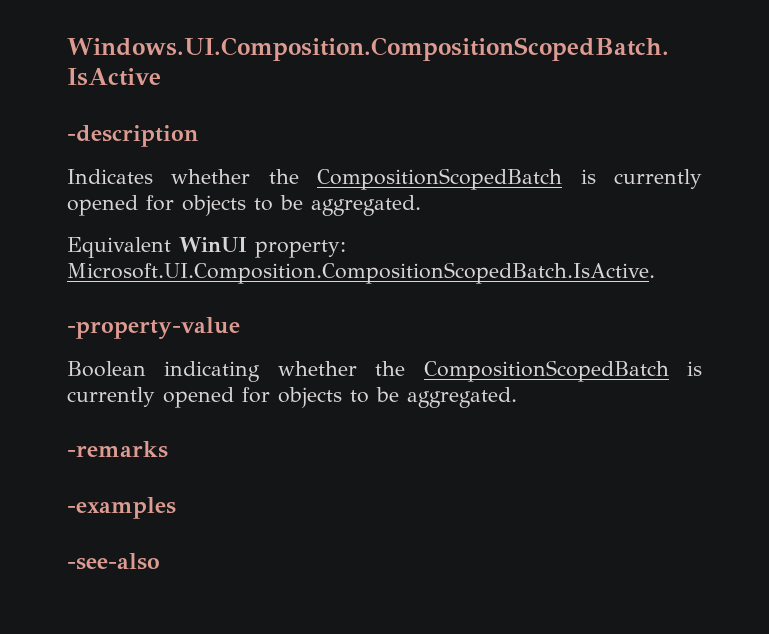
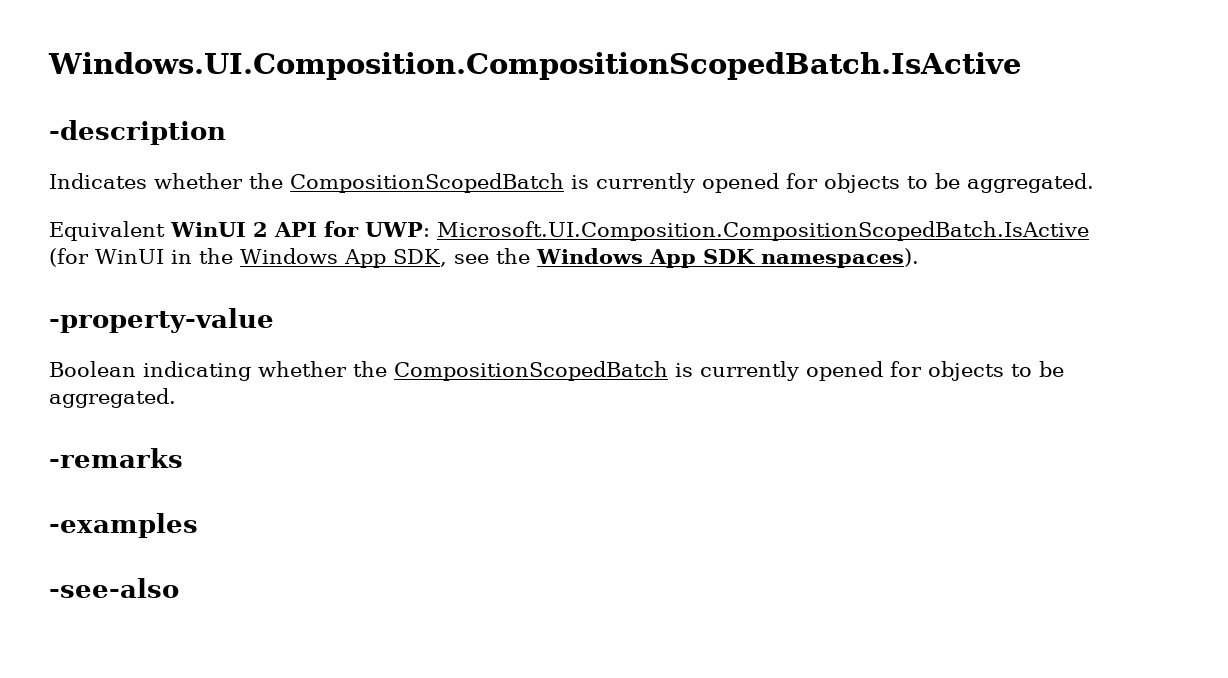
[255,240,346,258] [67,262,655,284] property: Microsoft.UI.Composition.CompositionScopedBatch.IsActive. -> [253,221,1089,241] [49,248,919,268] 2 API for UWP: Microsoft.UI.Composition.CompositionScopedBatch.IsActive (for WinUI in the Windows App SDK, see the Windows App SDK namespaces).

